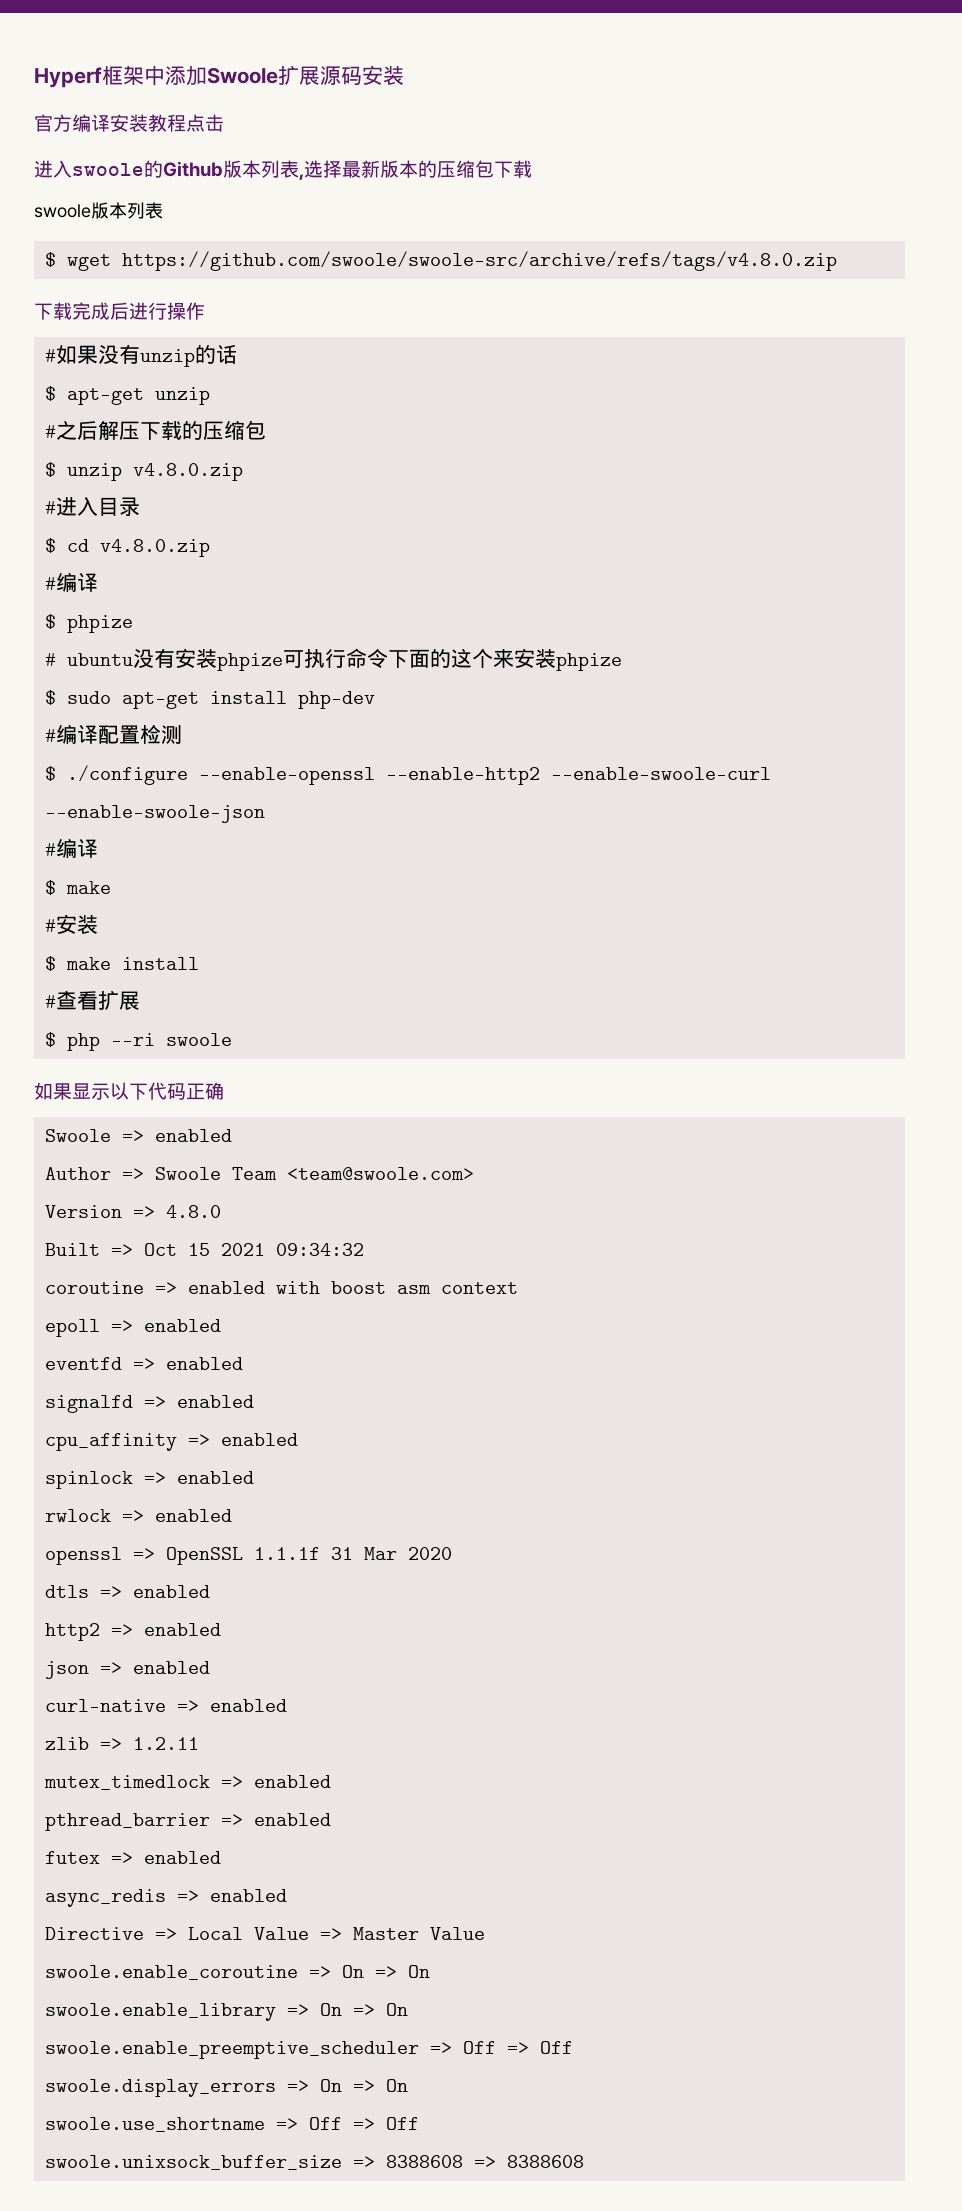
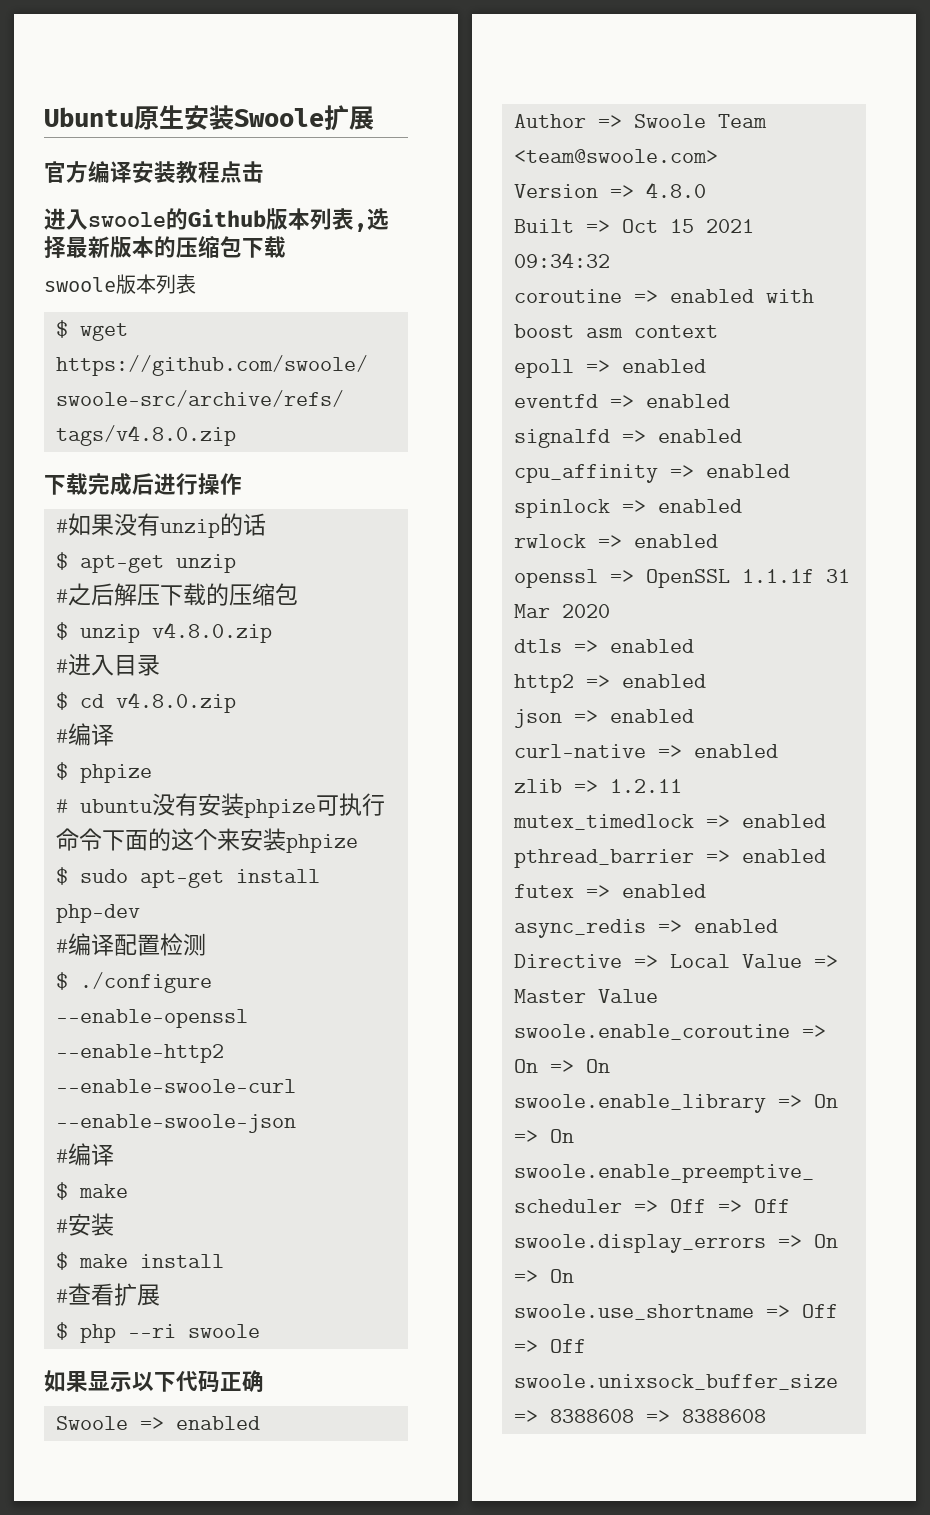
[34,65,207,88] Hyperf框架中添加 -> [44,105,234,130] Ubuntu原生安装
[320,65,404,85] 源码安装 -> (374, 118) none

